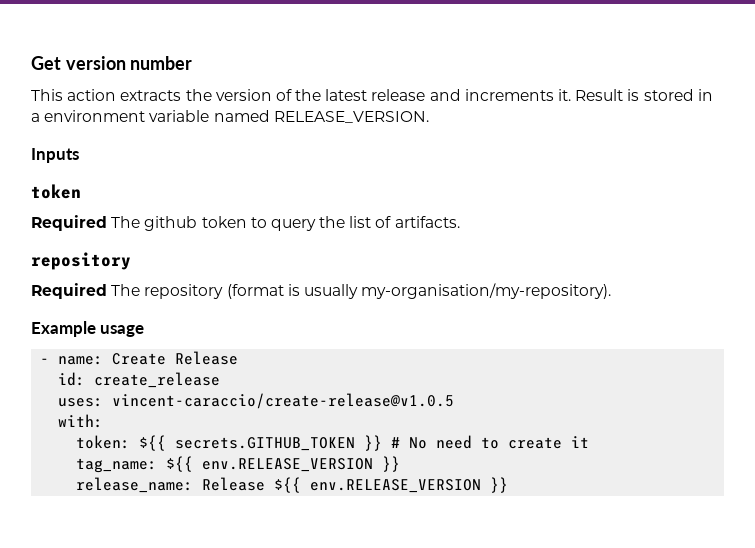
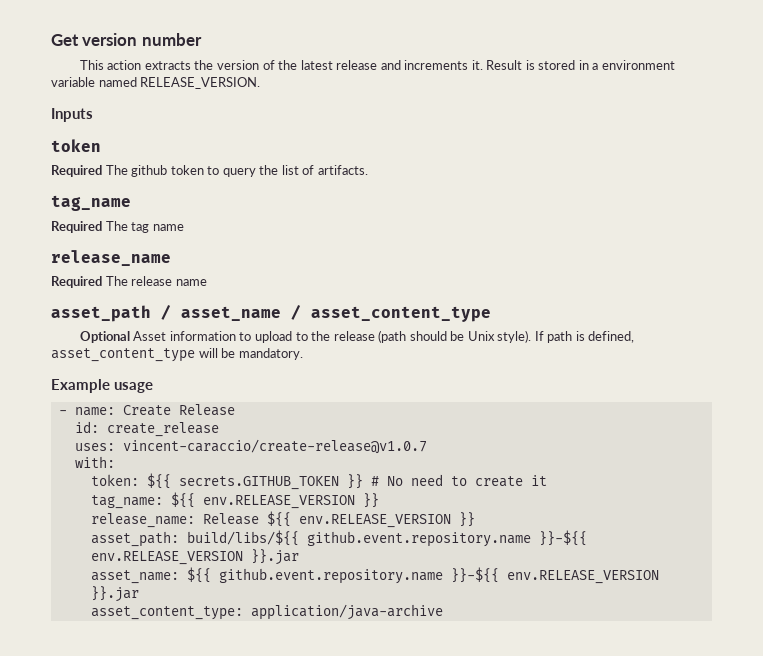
[31,252,131,270] [31,283,612,299] repository // Required The repository (format is usually my-organisation/my-repository). -> [51,195,131,211] [51,221,184,233] [51,250,171,266] [51,276,207,288] [51,305,491,322] [79,330,635,343] [51,348,303,362] tag_name // Required The tag name // release_name // Required The release name // asset_path / asset_name / asset_content_type // Optional Asset information to upload to the release (path should be Unix style). If path is defined, asset_content_type will be mandatory.
[112,393,455,409] vincent-caraccio/create-release@v1.0.5 -> [122,439,427,454] vincent-caraccio/create-release@v1.0.7
(509, 485) none -> [90,530,587,547] [90,549,299,565] [90,567,659,584] [90,586,139,602] [90,604,443,620] // asset_path: build/libs/${{ github.event.repository.name }}-${{ env.RELEASE_VERSION }}.jar // asset_name: ${{ github.event.repository.name }}-${{ env.RELEASE_VERSION }}.jar // asset_content_type: application/java-archive

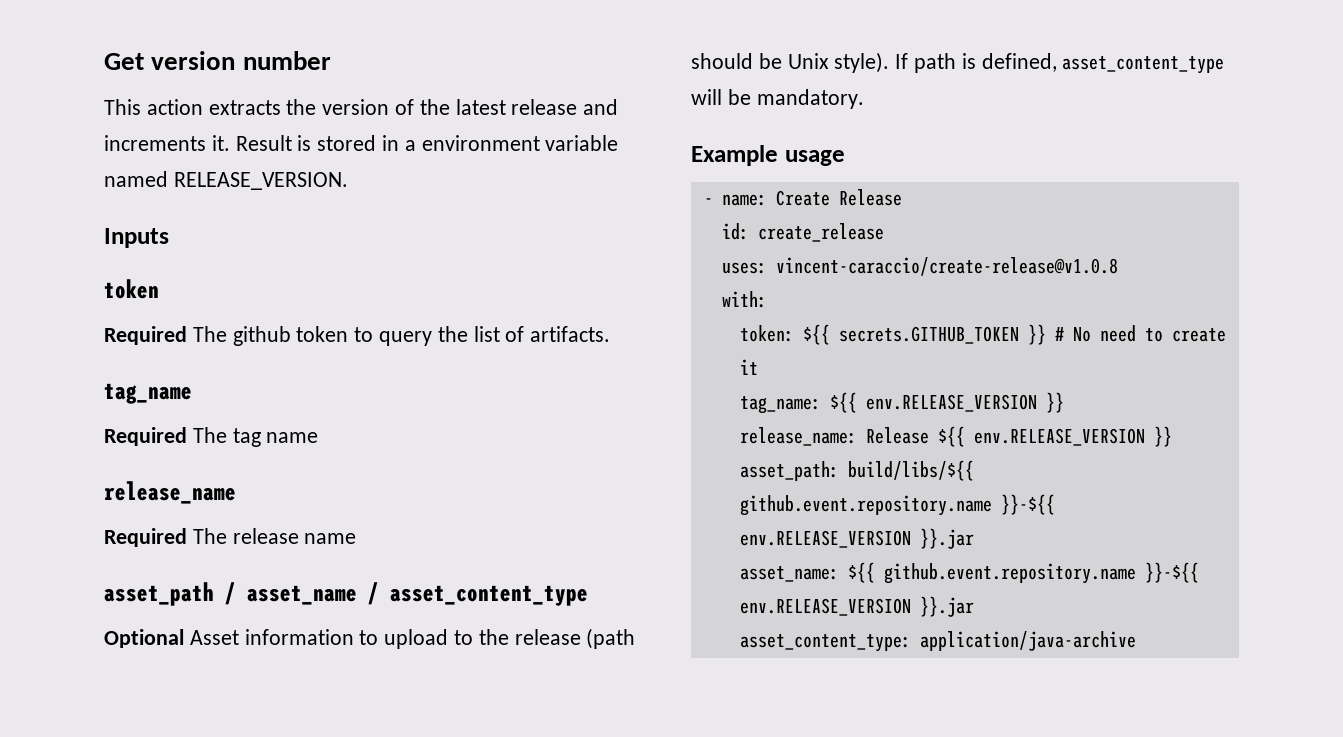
[122,439,427,454] vincent-caraccio/create-release@v1.0.7 -> [775,257,1118,276] vincent-caraccio/create-release@v1.0.8

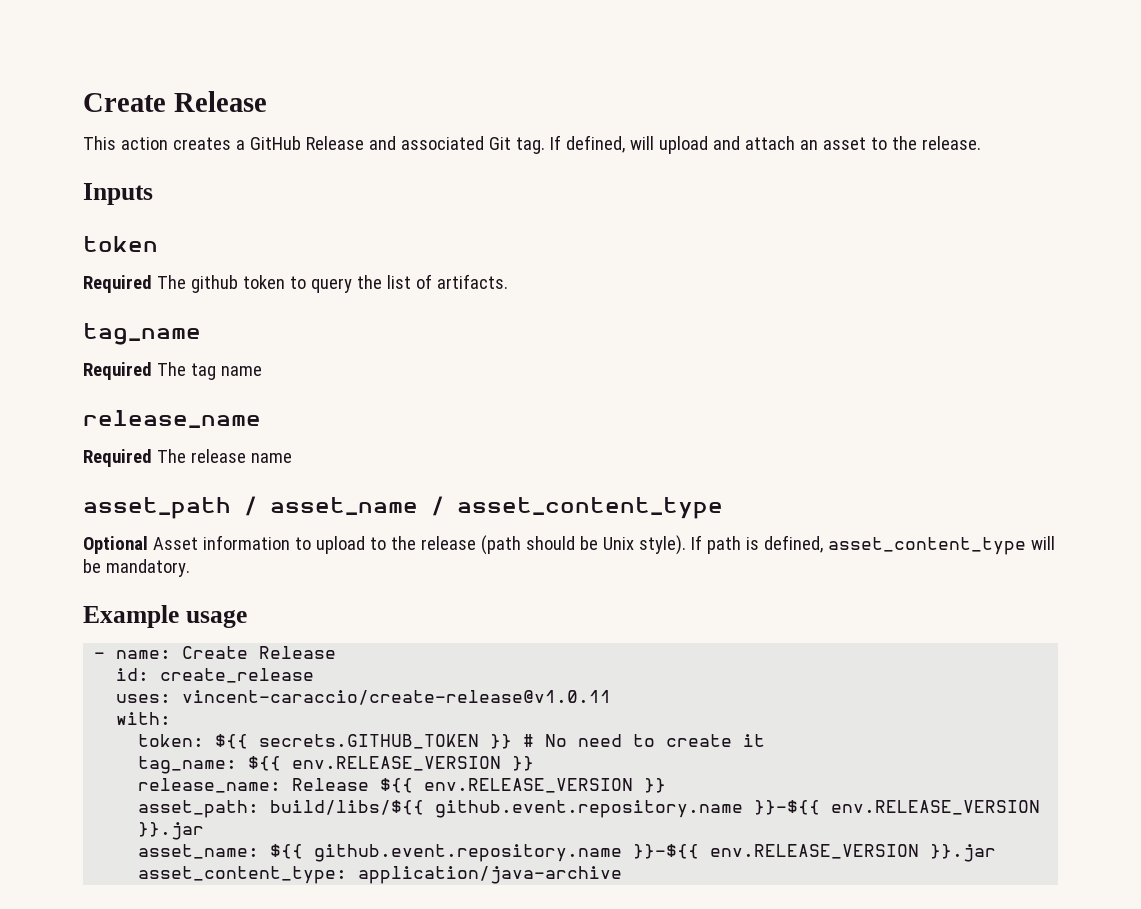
[104,51,331,70] Get version number -> [83,91,267,112] Create Release
[208,99,619,115] [104,135,619,151] [104,171,348,190] extracts the version of the latest release and increments it. Result is stored in a environment variable named RELEASE_VERSION. -> [172,135,981,154] creates a GitHub Release and associated Git tag. If defined, will upload and attach an asset to the release.
[775,257,1118,276] vincent-caraccio/create-release@v1.0.8 -> [182,690,612,705] vincent-caraccio/create-release@v1.0.11

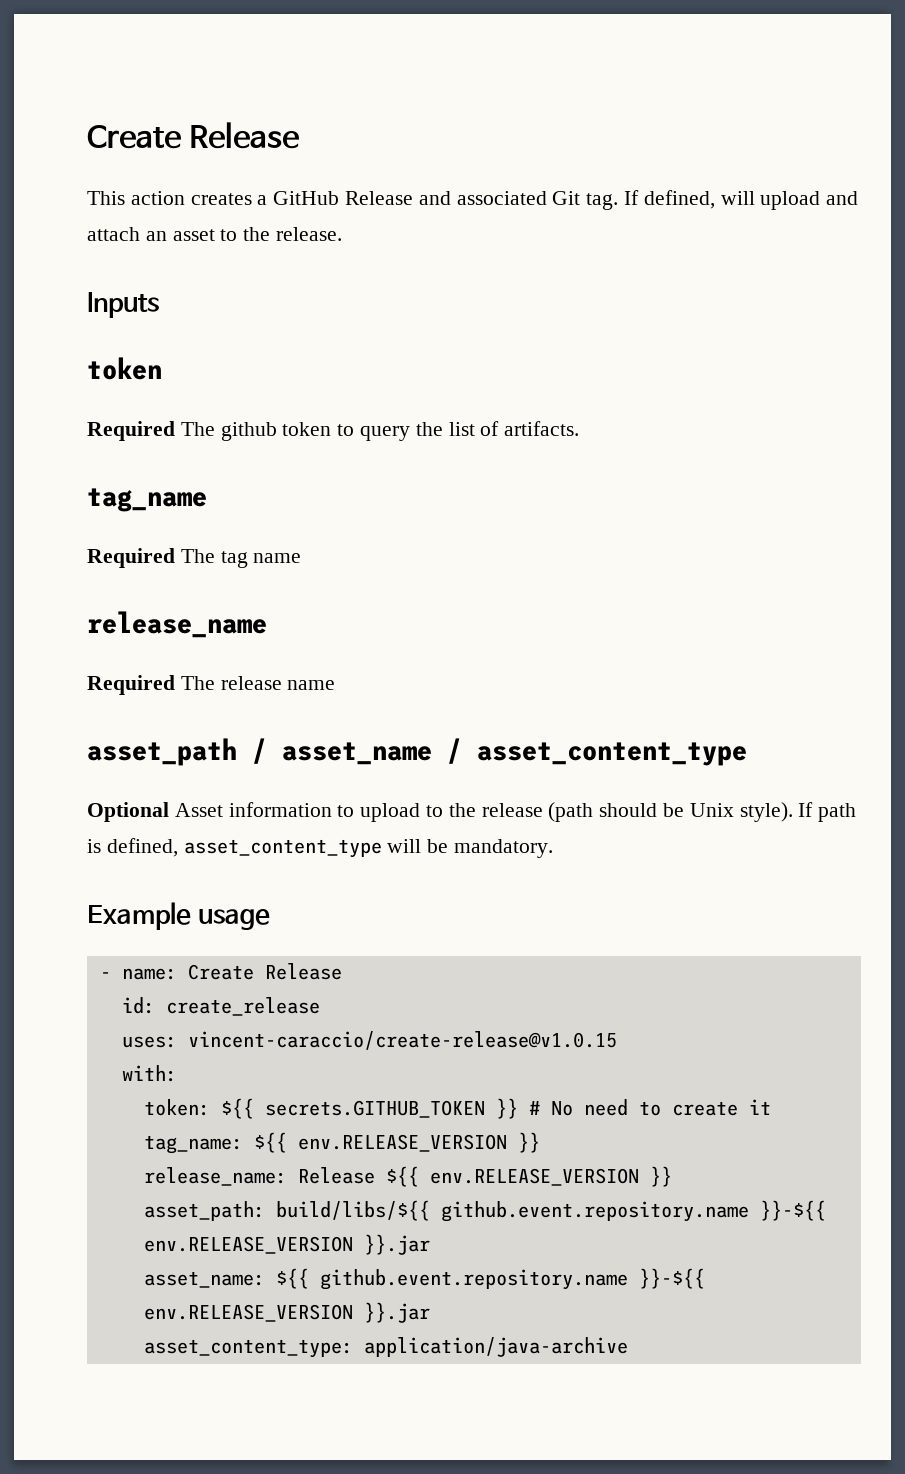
[182,690,612,705] vincent-caraccio/create-release@v1.0.11 -> [187,1031,617,1050] vincent-caraccio/create-release@v1.0.15

